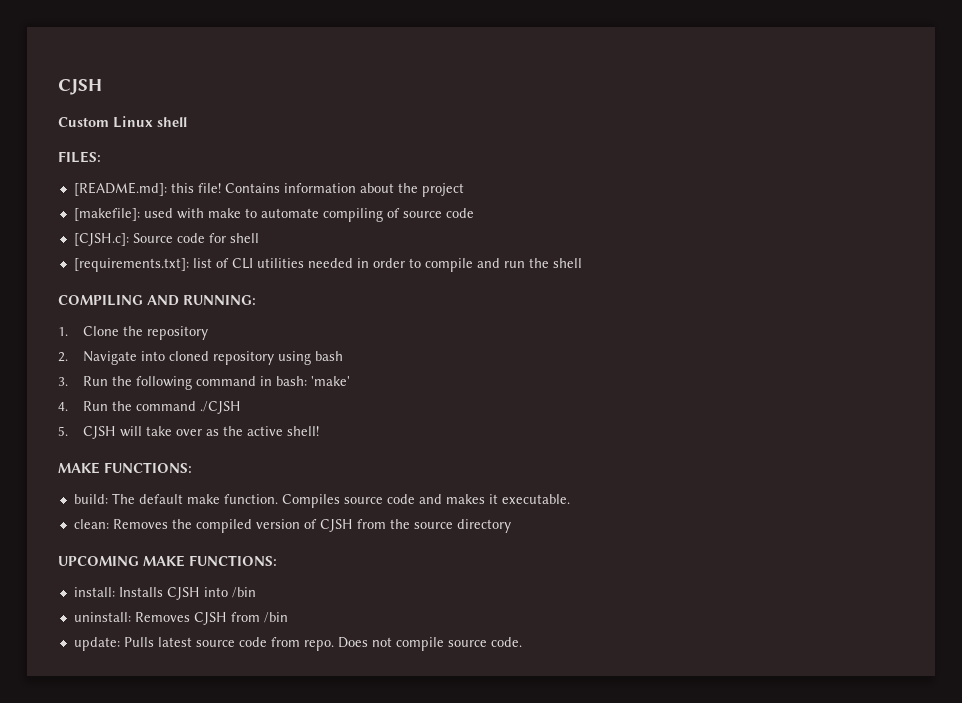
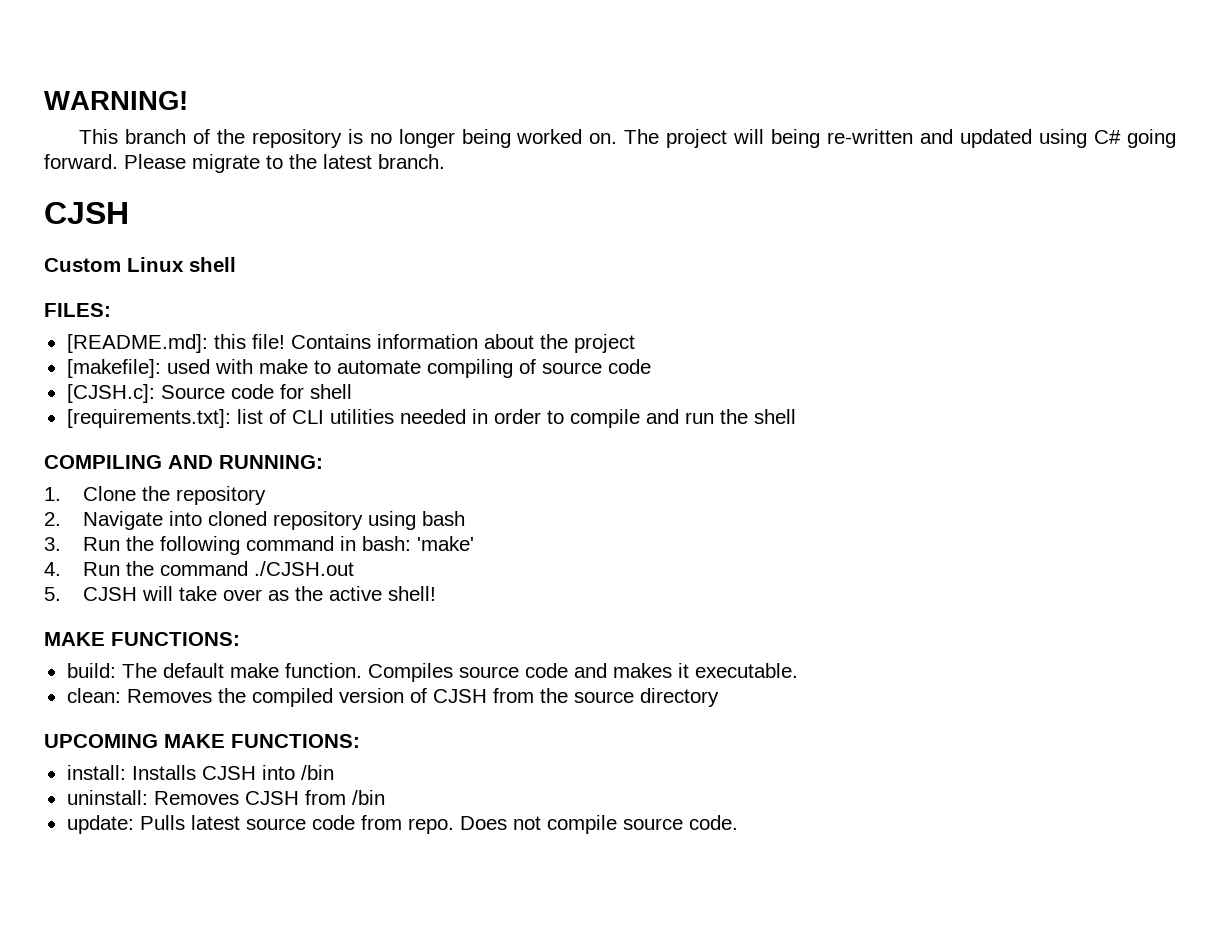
(58, 87) none -> [44,91,188,110] [78,129,1176,148] [44,154,445,173] WARNING! // This branch of the repository is no longer being worked on. The project will being re-written and updated using C# going forward. Please migrate to the latest branch. //
[200,401,242,414] ./CJSH -> [253,561,354,576] ./CJSH.out

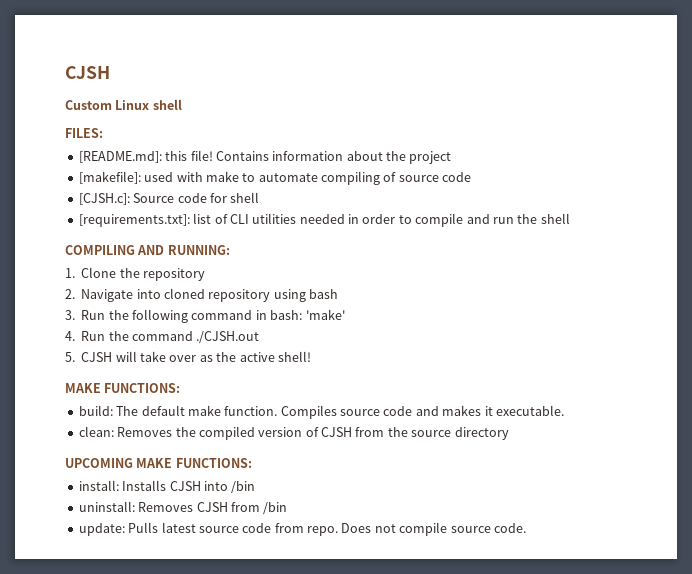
[44,91,188,110] [78,129,1176,148] [44,154,445,173] WARNING! // This branch of the repository is no longer being worked on. The project will being re-written and updated using C# going forward. Please migrate to the latest branch. // -> (65, 72) none

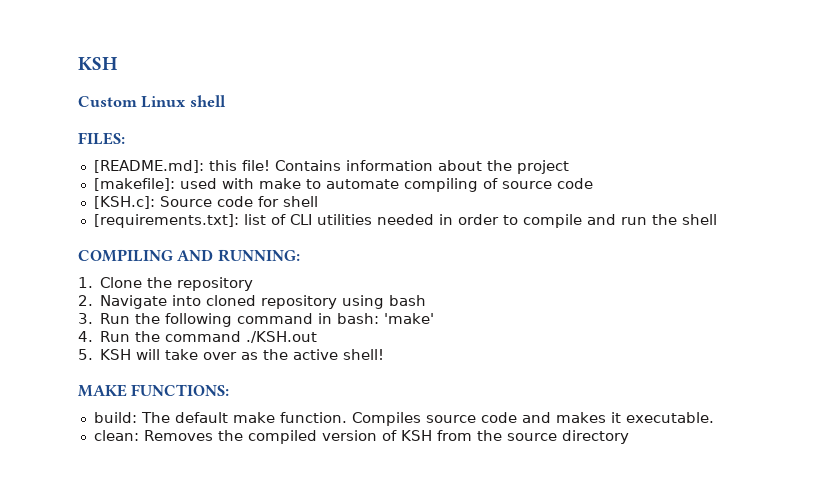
[65,66,110,79] CJSH -> [78,57,118,70] KSH
[78,193,130,205] [CJSH.c]: -> [93,196,155,209] [KSH.c]:
[196,331,260,344] ./CJSH.out -> [246,331,318,343] ./KSH.out
[81,352,113,362] CJSH -> [100,349,132,360] KSH
[321,427,352,437] CJSH -> [400,430,432,441] KSH
[65,458,252,468] [78,480,256,494] [78,501,288,515] [78,522,526,536] // UPCOMING MAKE FUNCTIONS: // install: Installs CJSH into /bin // uninstall: Removes CJSH from /bin // update: Pulls latest source code from repo. Does not compile source code. -> (629, 437) none

